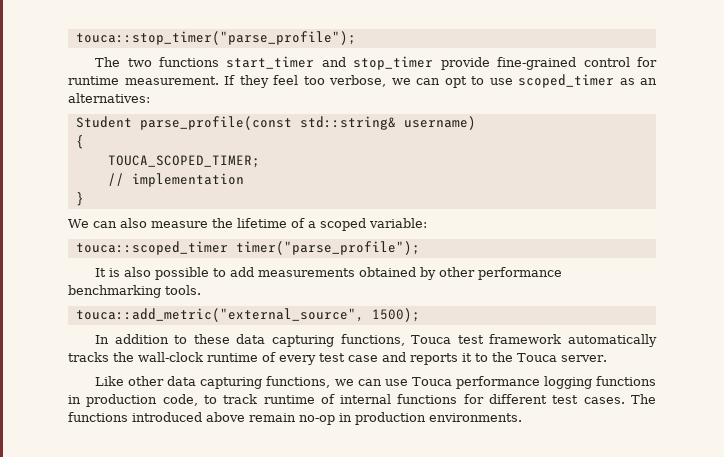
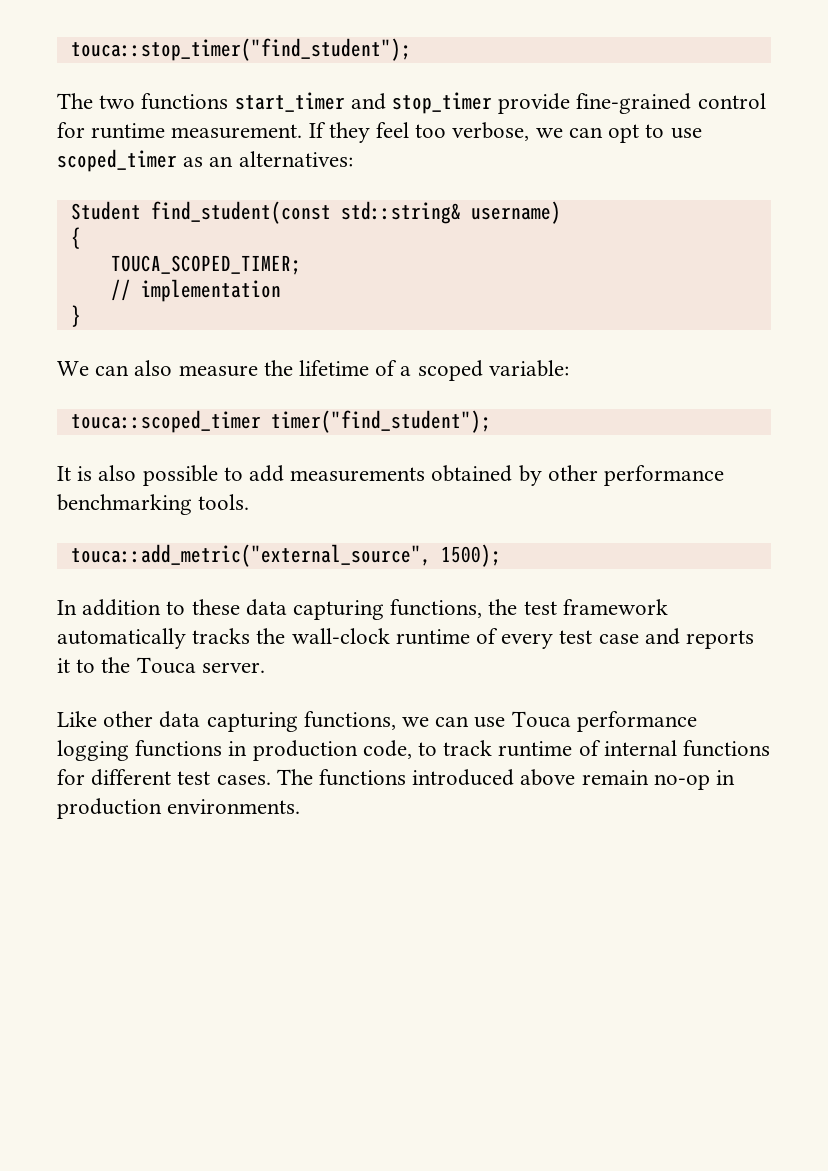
[75,31,356,45] touca::stop_timer("parse_profile"); -> [70,38,411,61] touca::stop_timer("find_student");
[139,116,292,130] parse_profile(const -> [150,201,331,224] find_student(const
[235,241,420,255] timer("parse_profile"); -> [270,410,491,433] timer("find_student");
[411,335,452,344] Touca -> [488,599,518,615] the

